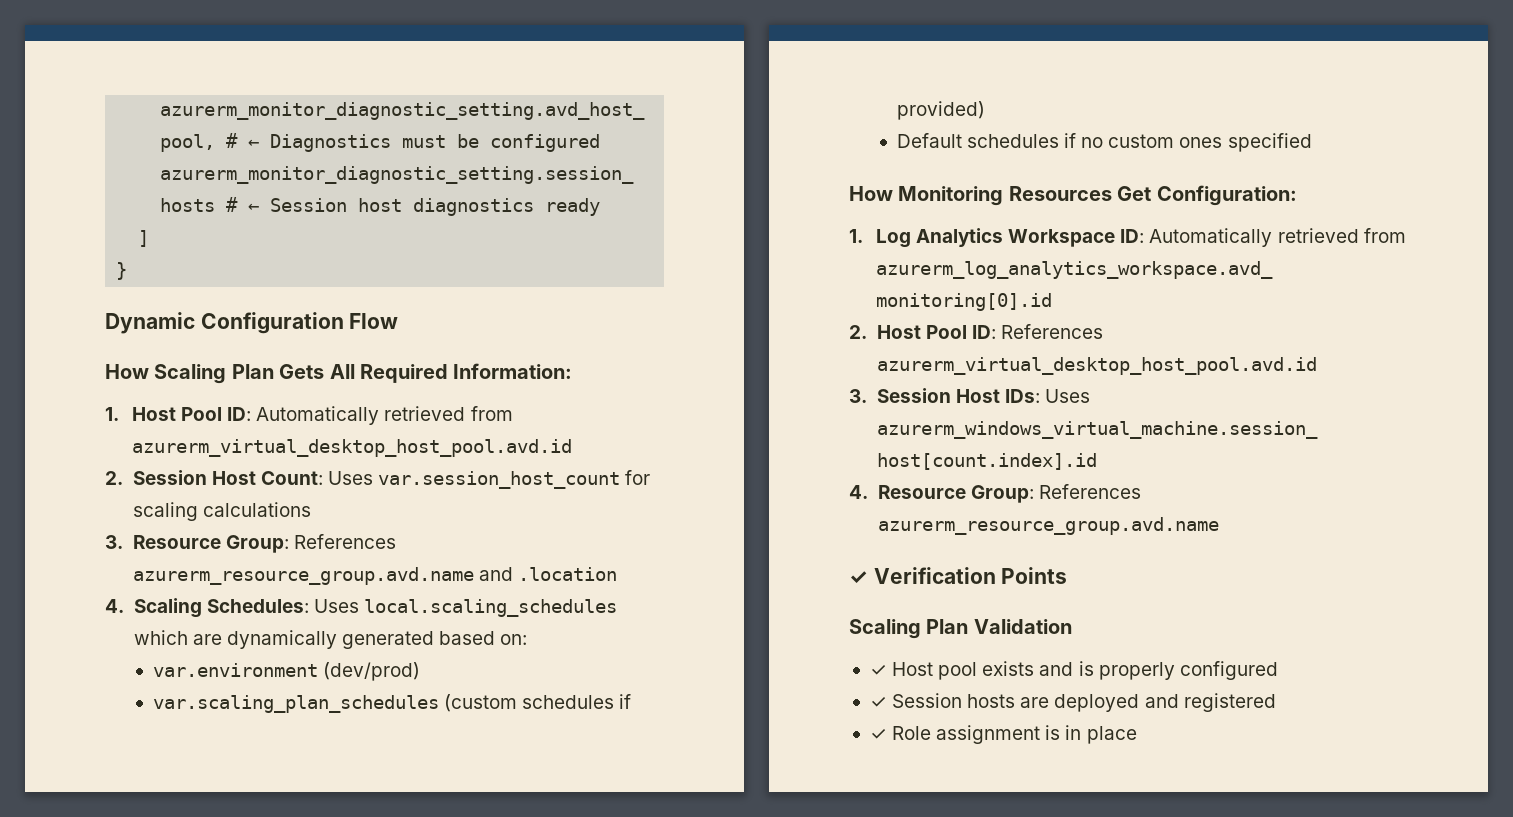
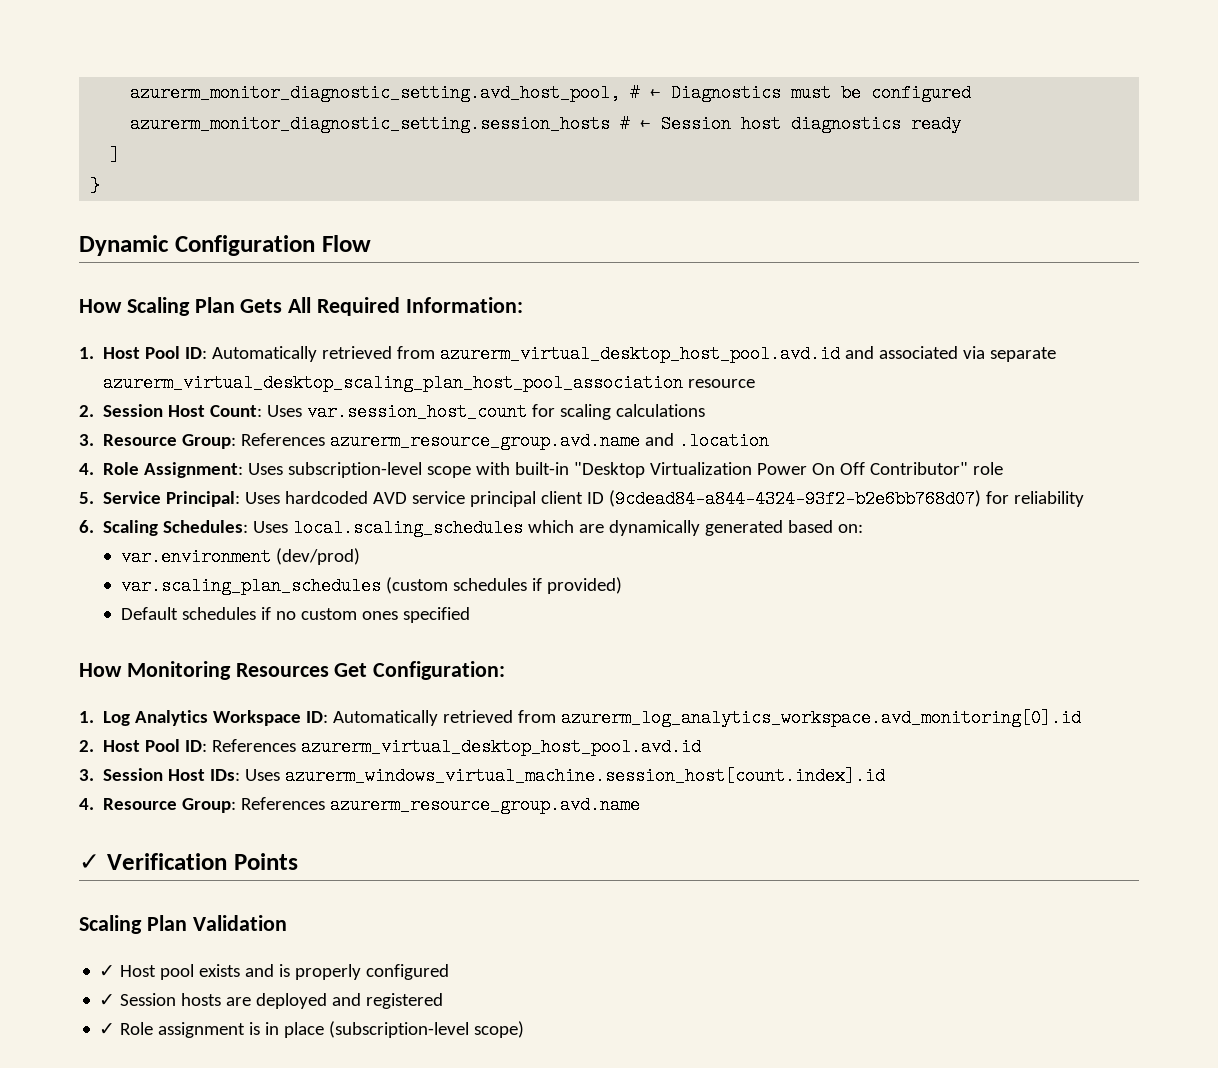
(572, 448) none -> [845,346,1057,362] [103,374,756,392] and associated via separate azurerm_virtual_desktop_scaling_plan_host_pool_association resource
(124, 606) none -> [103,462,1004,478] [79,490,1085,508] [79,520,94,533] Role Assignment: Uses subscription-level scope with built-in "Desktop Virtualization Power On Off Contributor" role // 5. Service Principal: Uses hardcoded AVD service principal client ID (9cdead84-a844-4324-93f2-b2e6bb768d07) for reliability // 6.
(1137, 735) none -> [329,1021,525,1038] (subscription-level scope)

